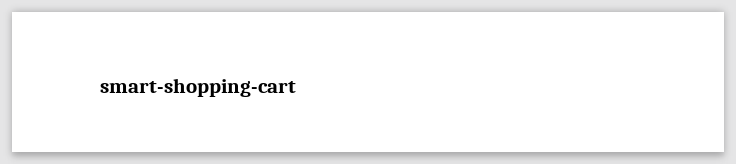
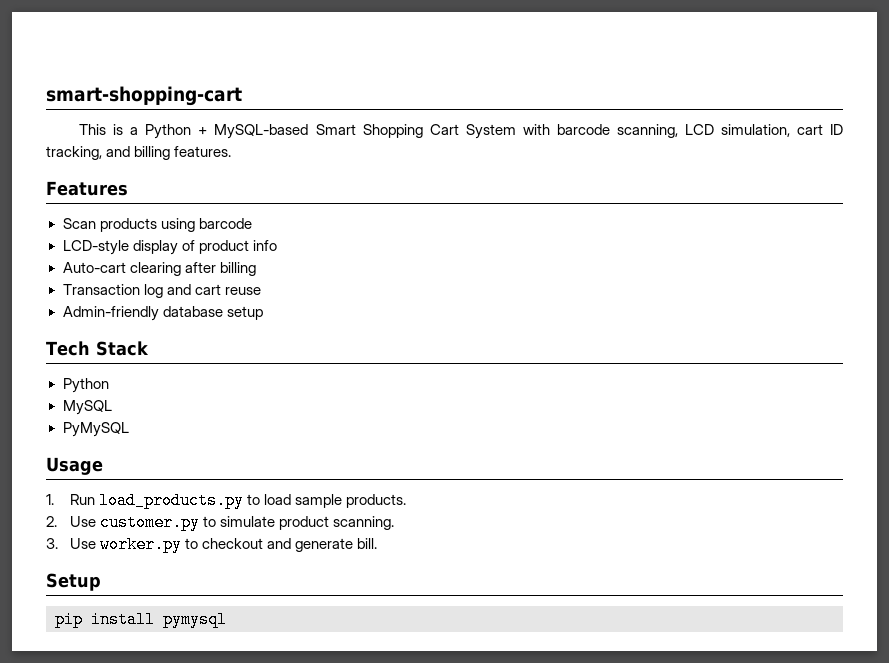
(296, 87) none -> [79,124,843,139] [46,146,232,160] [46,181,128,196] [62,218,252,232] [62,240,277,255] [62,262,256,276] [62,284,261,298] [62,306,263,321] [46,341,149,356] [62,378,109,393] [62,400,112,415] [62,422,129,437] [46,457,103,475] [46,492,406,509] [46,514,394,531] [46,536,377,553] [46,573,101,591] [55,611,227,628] // This is a Python + MySQL-based Smart Shopping Cart System with barcode scanning, LCD simulation, cart ID tracking, and billing features. // Features // Scan products using barcode // LCD-style display of product info // Auto-cart clearing after billing // Transaction log and cart reuse // Admin-friendly database setup // Tech Stack // Python // MySQL // PyMySQL // Usage // 1. Run load_products.py to load sample products. // 2. Use customer.py to simulate product scanning. // 3. Use worker.py to checkout and generate bill. // Setup // pip install pymysql

